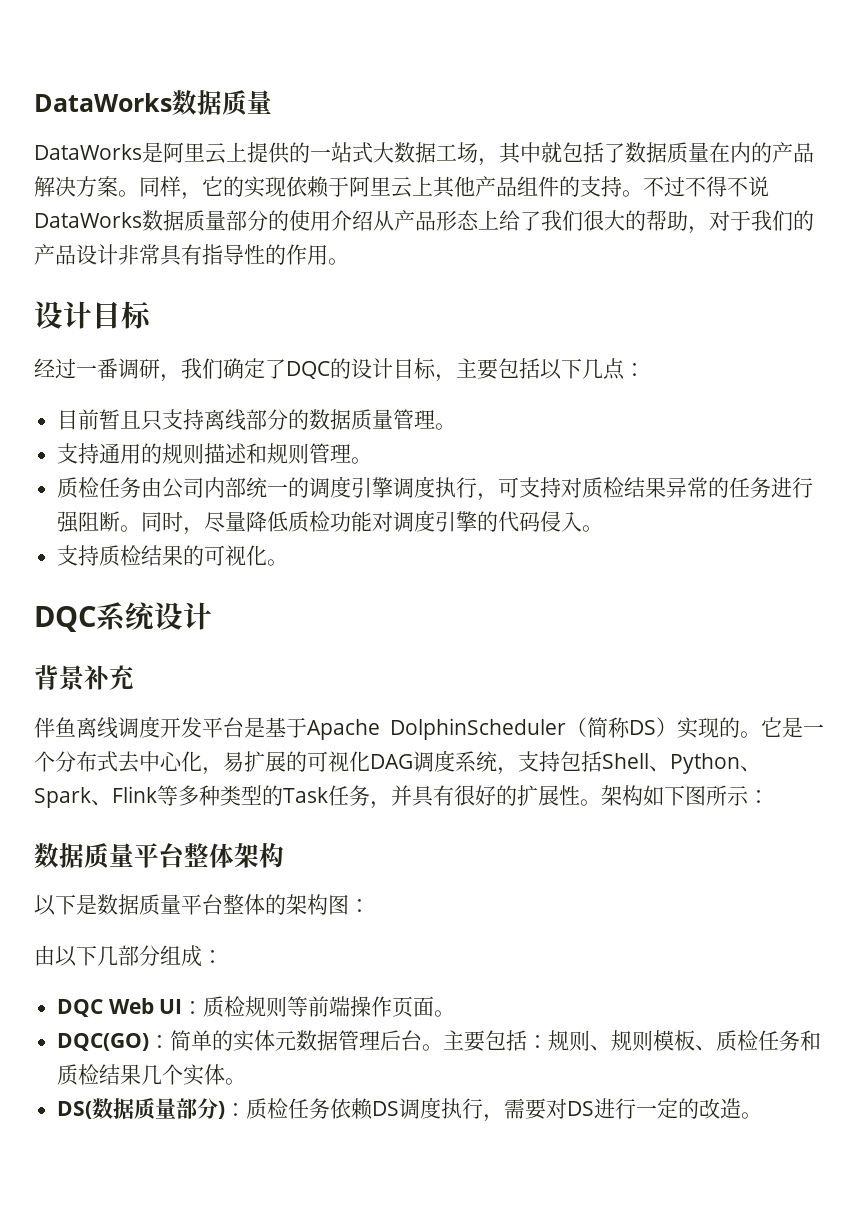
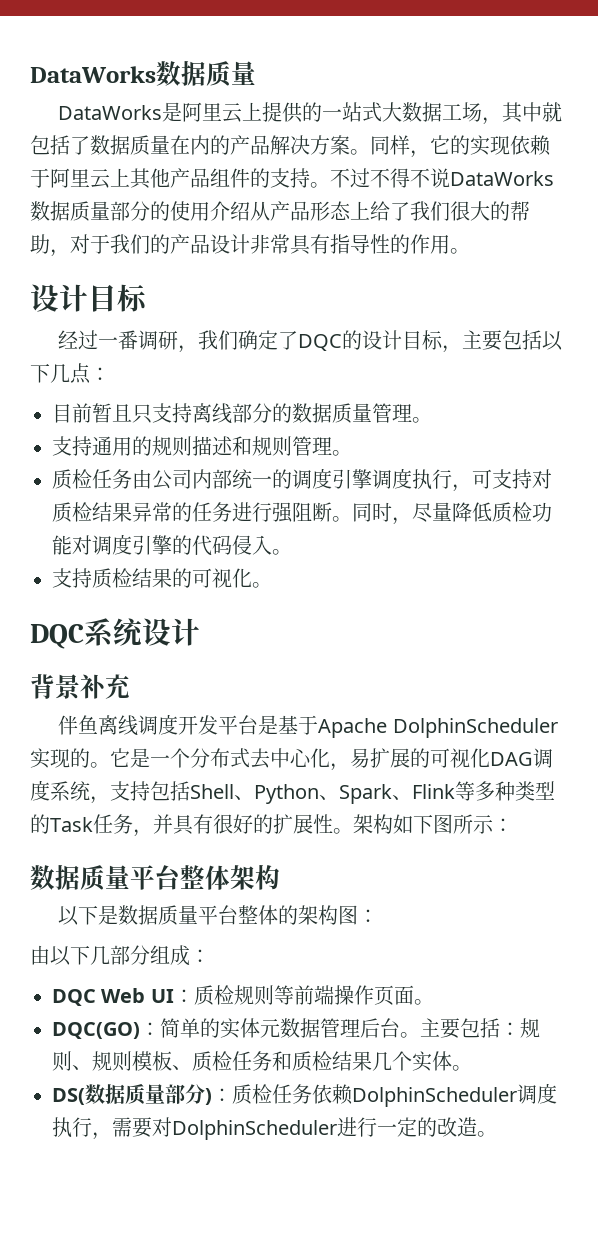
[566,717,677,738] （简称DS） -> (558, 728) none
[372,1101,400,1116] DS -> [352,1087,517,1107] DolphinScheduler
[567,1101,595,1116] DS -> [172,1120,337,1140] DolphinScheduler

